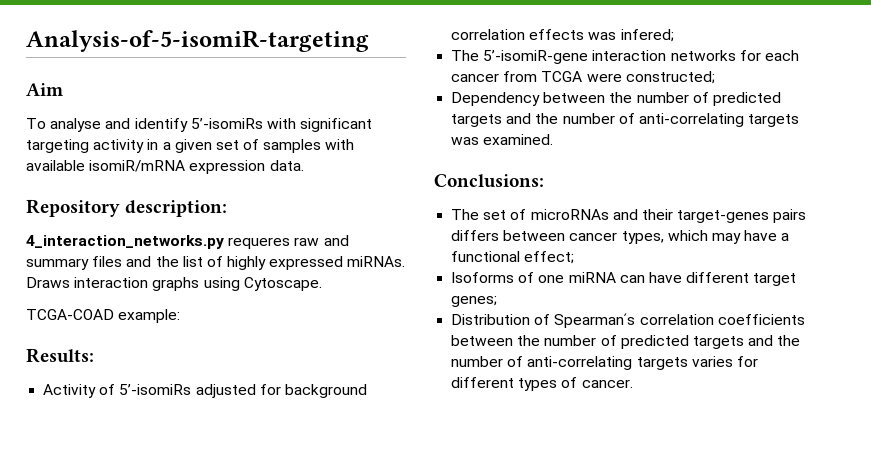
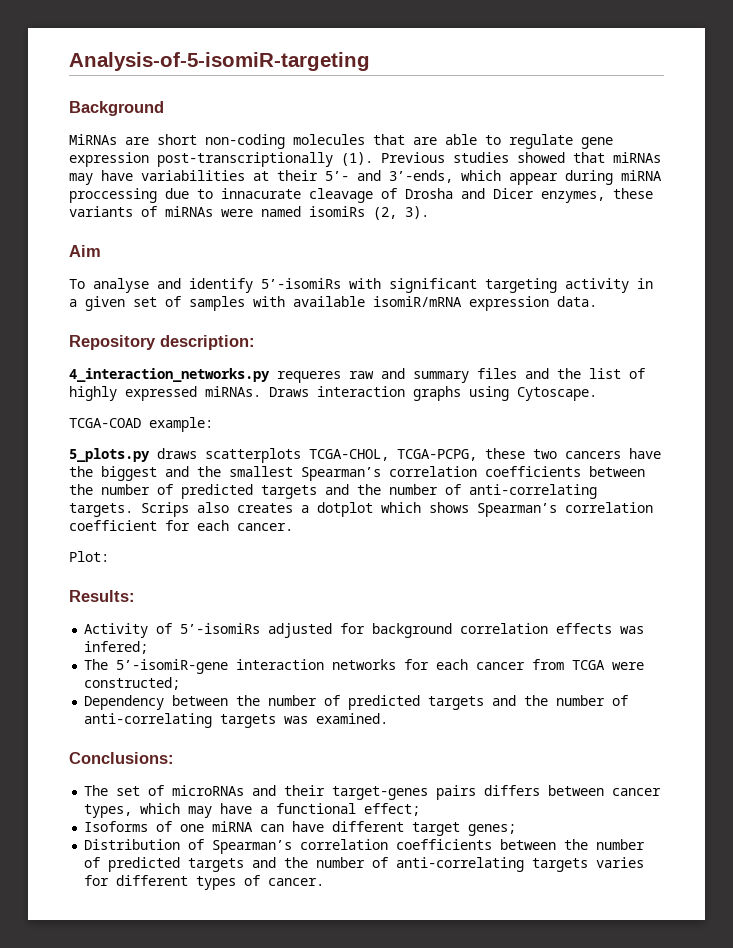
(369, 41) none -> [69,101,164,116] [69,134,613,149] [69,152,661,167] [69,170,662,185] [69,188,653,203] [69,206,429,220] // Background // MiRNAs are short non-coding molecules that are able to regulate gene expression post-transcriptionally (1). Previous studies showed that miRNAs may have variabilities at their 5ʹ- and 3ʹ-ends, which appear during miRNA proccessing due to innacurate cleavage of Drosha and Dicer enzymes, these variants of miRNAs were named isomiRs (2, 3).
(181, 316) none -> [69,448,661,463] [69,466,645,481] [69,484,597,499] [69,502,653,517] [69,520,293,531] [69,551,109,562] // 5_plots.py draws scatterplots TCGA-CHOL, TCGA-PCPG, these two cancers have the biggest and the smallest Spearmanʹs correlation coefficients between the number of predicted targets and the number of anti-correlating targets. Scrips also creates a dotplot which shows Spearmanʹs correlation coefficient for each cancer. // Plot:

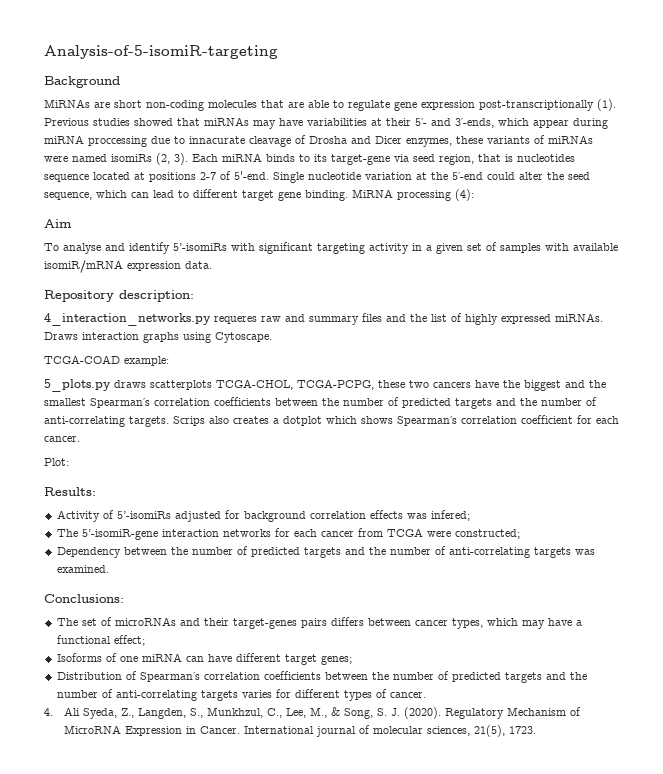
(429, 212) none -> [192,153,575,165] [44,171,590,183] [44,189,474,201] Each miRNA binds to its target-gene via seed region, that is nucleotides sequence located at positions 2-7 of 5'-end. Single nucleotide variation at the 5ʹ-end could alter the seed sequence, which can lead to different target gene binding. MiRNA processing (4):
(325, 882) none -> [44,707,582,719] [64,725,537,737] // 4. Ali Syeda, Z., Langden, S., Munkhzul, C., Lee, M., & Song, S. J. (2020). Regulatory Mechanism of MicroRNA Expression in Cancer. International journal of molecular sciences, 21(5), 1723.

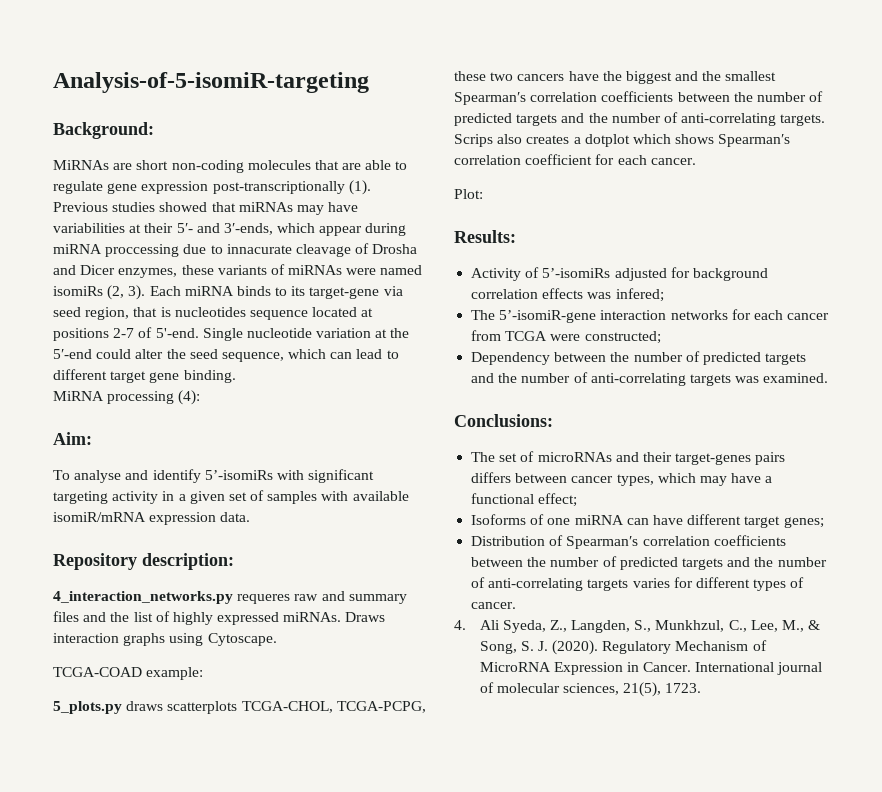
[44,76,120,88] Background -> [53,122,154,139] Background:
(348, 195) none -> (236, 376) //
[44,219,72,228] Aim -> [53,432,92,445] Aim:

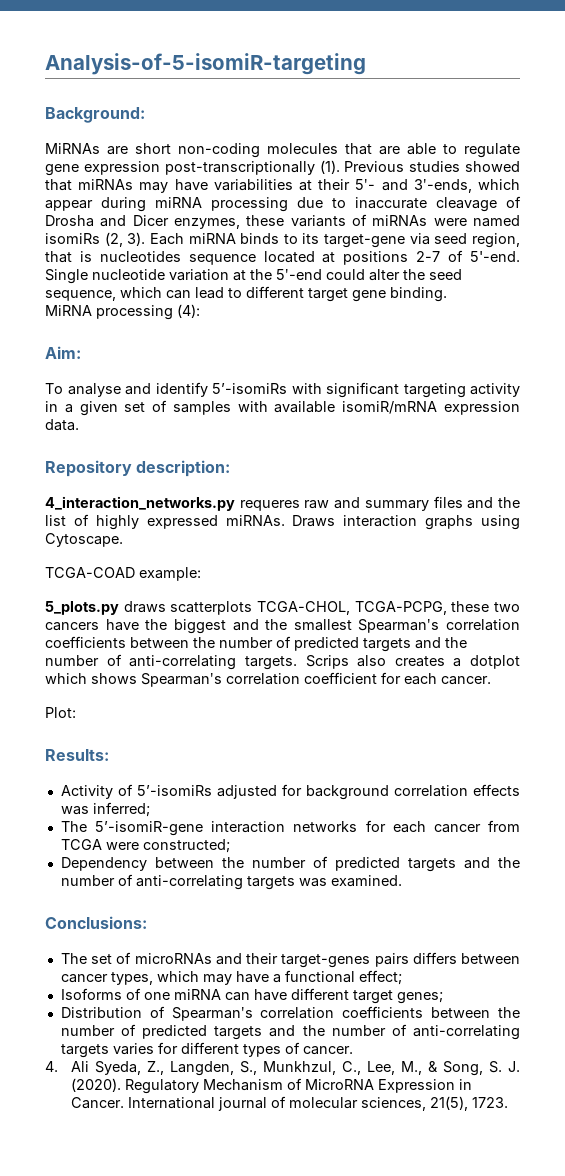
[105,244,180,257] proccessing -> [211,197,288,212] processing
[226,244,292,254] innacurate -> [355,197,427,209] inaccurate
[615,288,664,302] infered; -> [92,802,150,817] inferred;

